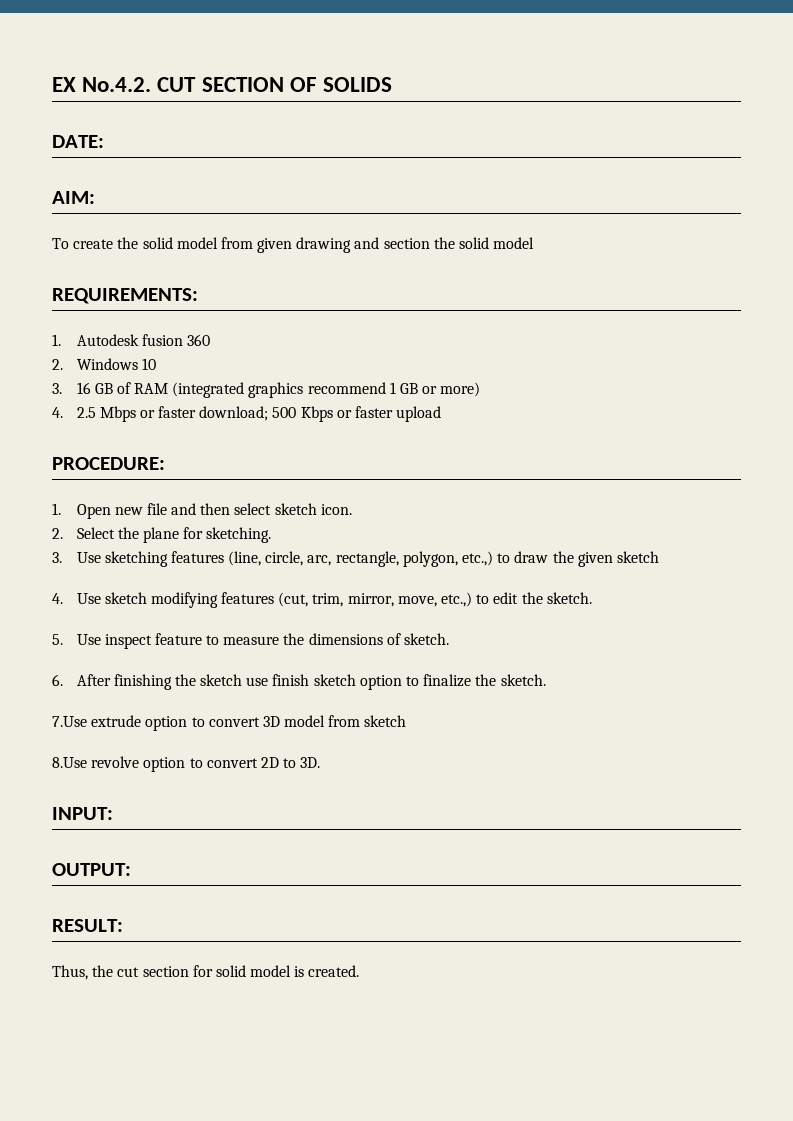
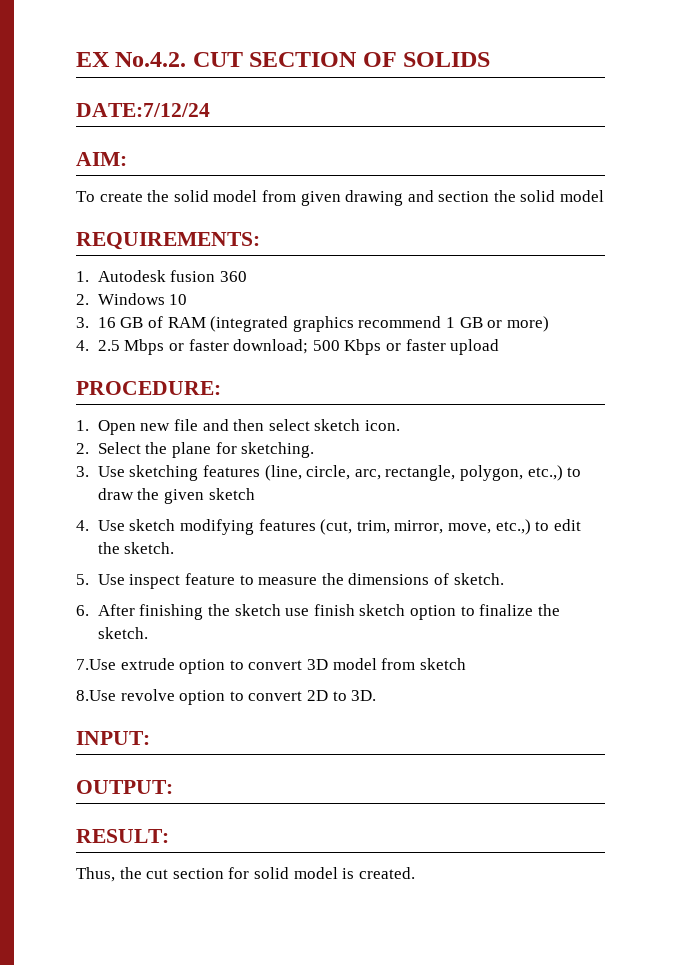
[52,135,104,148] DATE: -> [76,103,210,117] DATE:7/12/24

